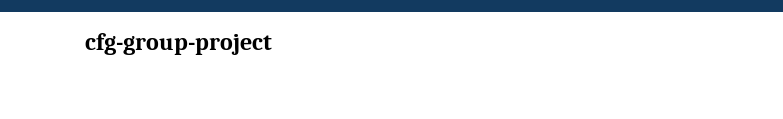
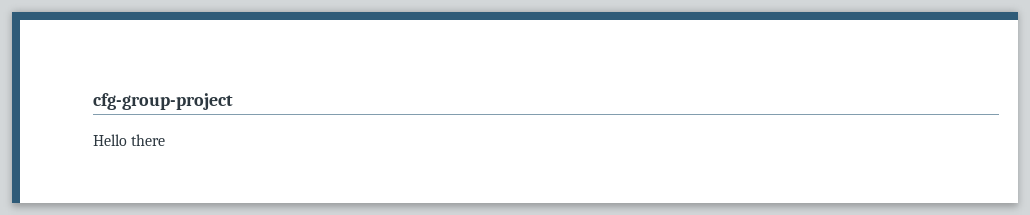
(272, 44) none -> [93,134,166,146] // Hello there

